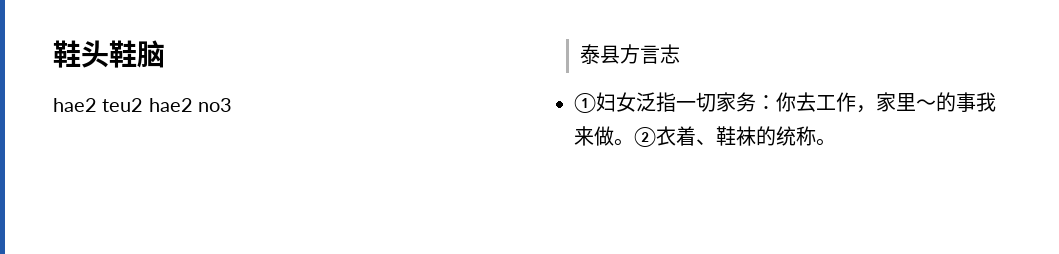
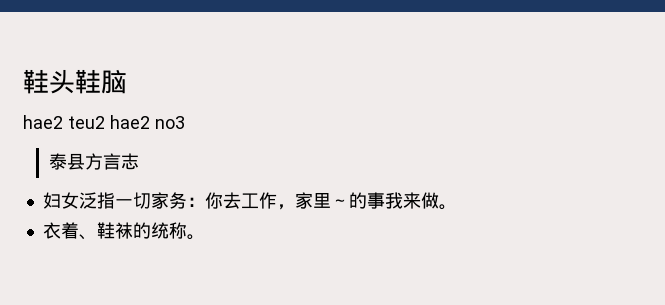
[574,93,596,113] ① -> (139, 161) none
[634,127,656,147] ② -> (457, 207) //

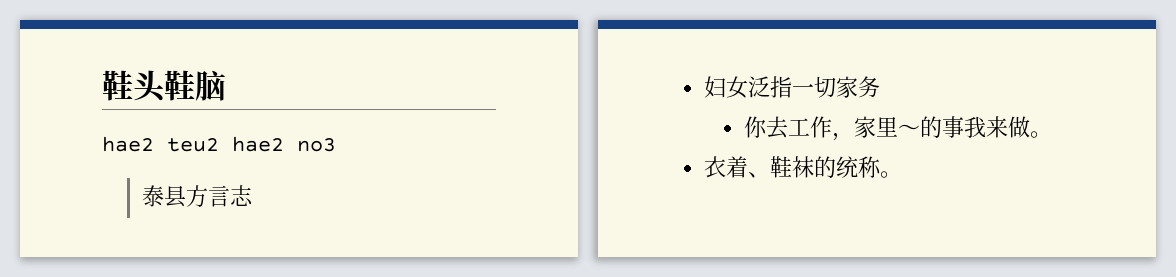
[186,197,205,207] ： -> (881, 87) //

